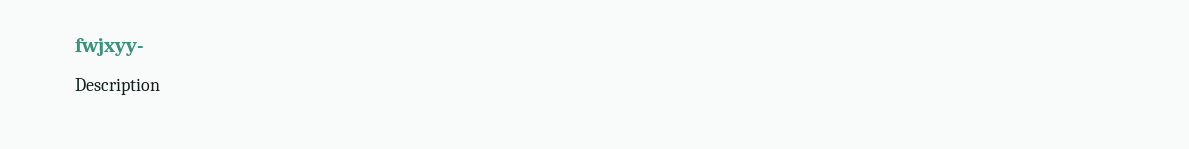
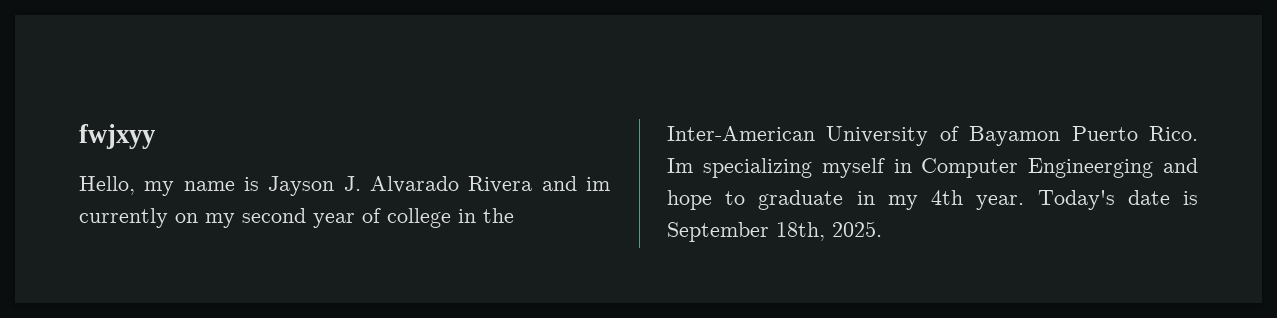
[75,38,144,56] [75,78,160,95] fwjxyy- // Description -> [79,124,155,149] [79,176,610,196] [79,208,514,228] [667,126,1198,146] [667,158,1198,178] [667,190,1198,210] [667,221,882,242] fwjxyy // Hello, my name is Jayson J. Alvarado Rivera and im currently on my second year of college in the Inter-American University of Bayamon Puerto Rico. Im specializing myself in Computer Engineerging and hope to graduate in my 4th year. Today's date is September 18th, 2025.

